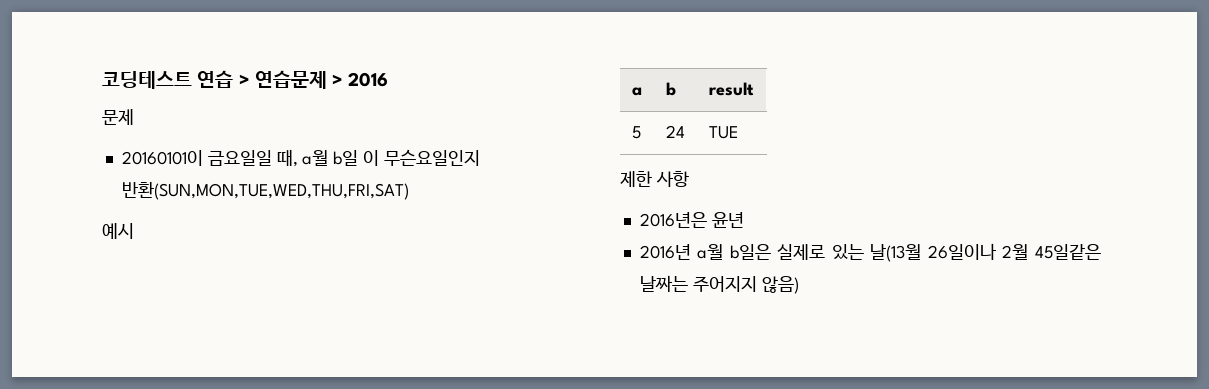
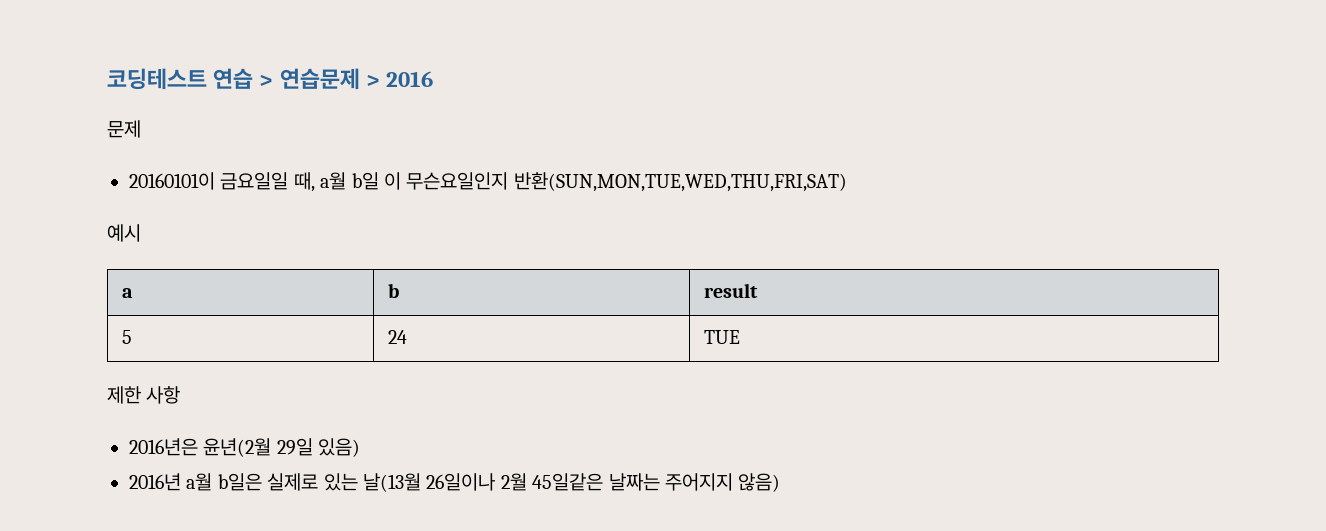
[711,212,744,228] 윤년 -> [203,438,361,457] 윤년(2월 29일 있음)

